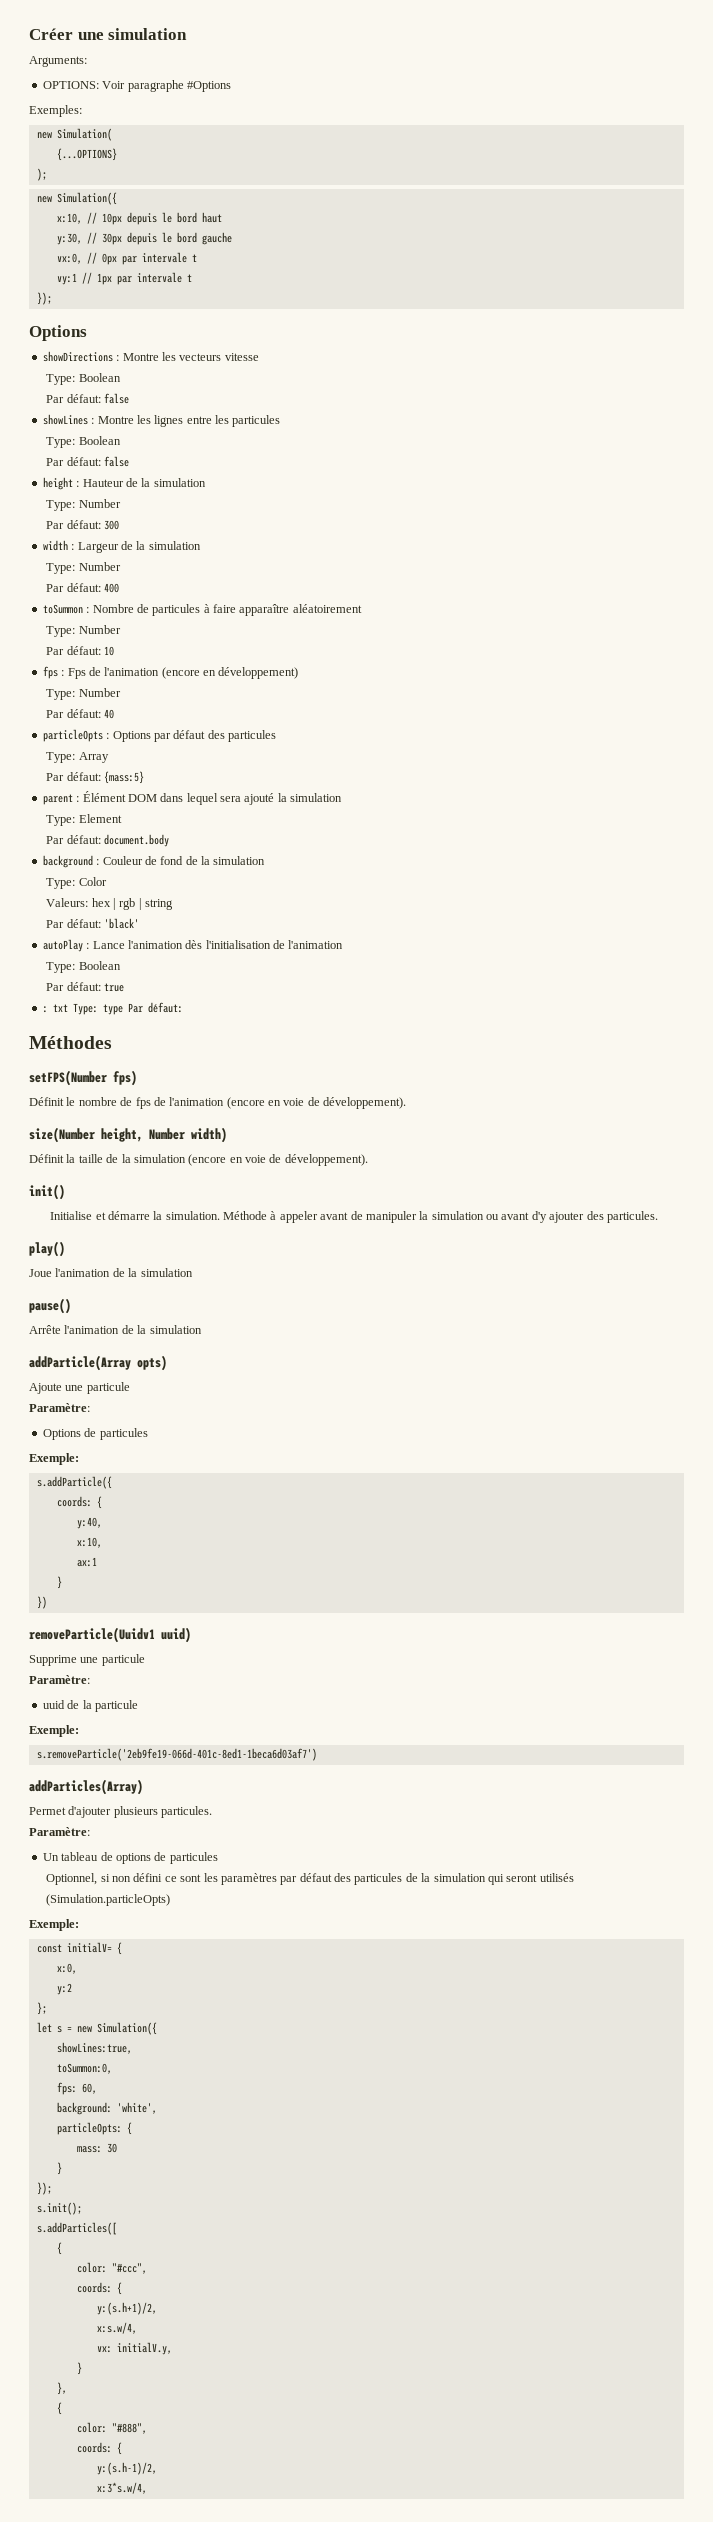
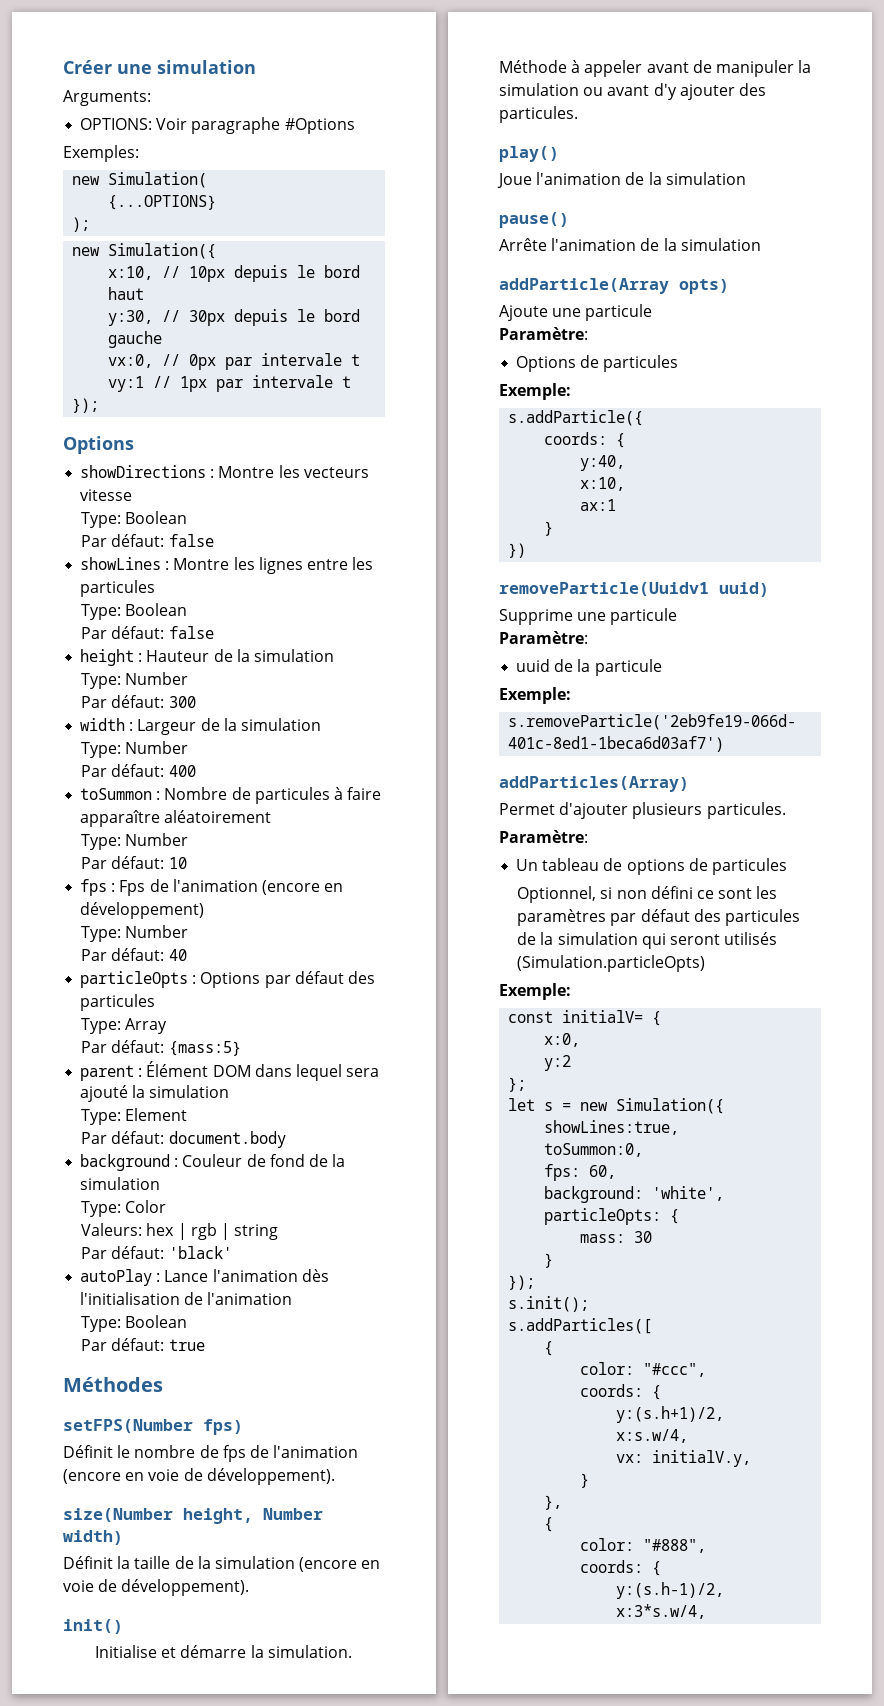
[42,1002,183,1015] // : txt Type: type Par défaut: -> (205, 1345) none

